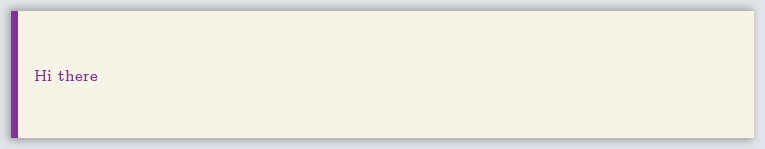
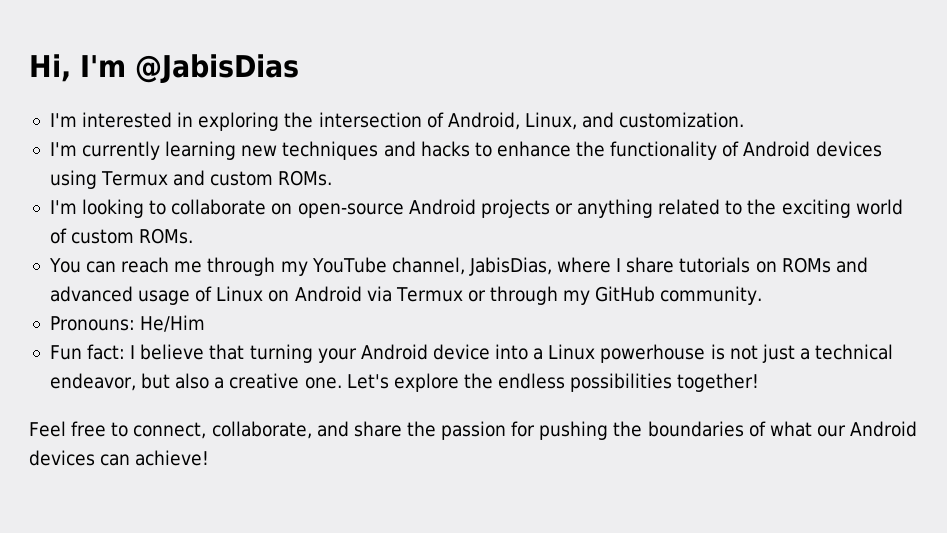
[34,70,98,81] Hi there -> [29,54,299,83] [49,112,745,131] [49,141,882,160] [49,170,333,189] [49,199,903,218] [49,228,194,244] [48,257,868,276] [49,286,763,305] [49,315,206,332] [49,344,894,363] [49,373,760,392] [29,421,918,440] [29,450,210,466] Hi, I'm @JabisDias // I'm interested in exploring the intersection of Android, Linux, and customization. // I'm currently learning new techniques and hacks to enhance the functionality of Android devices using Termux and custom ROMs. // I'm looking to collaborate on open-source Android projects or anything related to the exciting world of custom ROMs. // You can reach me through my YouTube channel, JabisDias, where I share tutorials on ROMs and advanced usage of Linux on Android via Termux or through my GitHub community. // Pronouns: He/Him // Fun fact: I believe that turning your Android device into a Linux powerhouse is not just a technical endeavor, but also a creative one. Let's explore the endless possibilities together! // Feel free to connect, collaborate, and share the passion for pushing the boundaries of what our Android devices can achieve!

